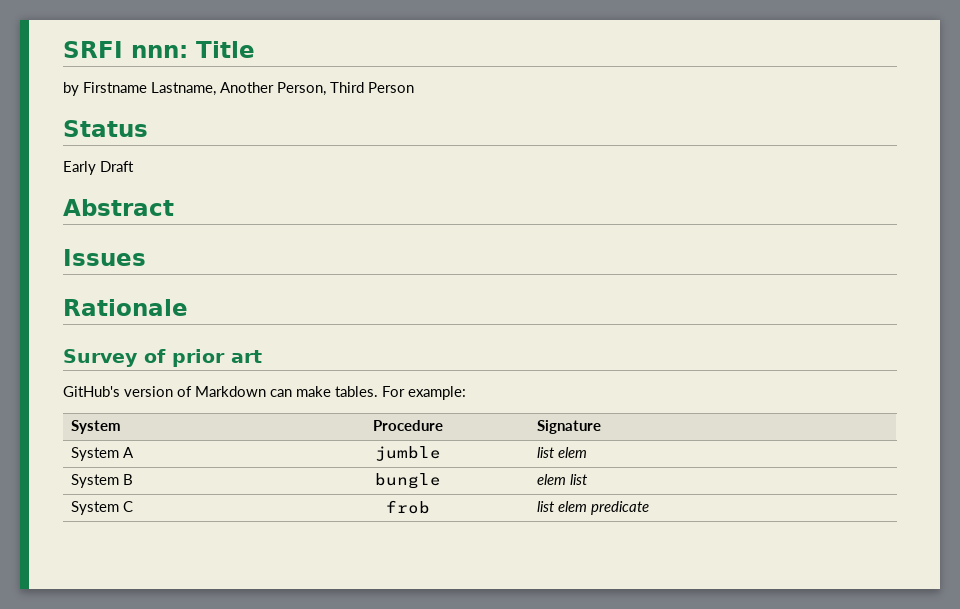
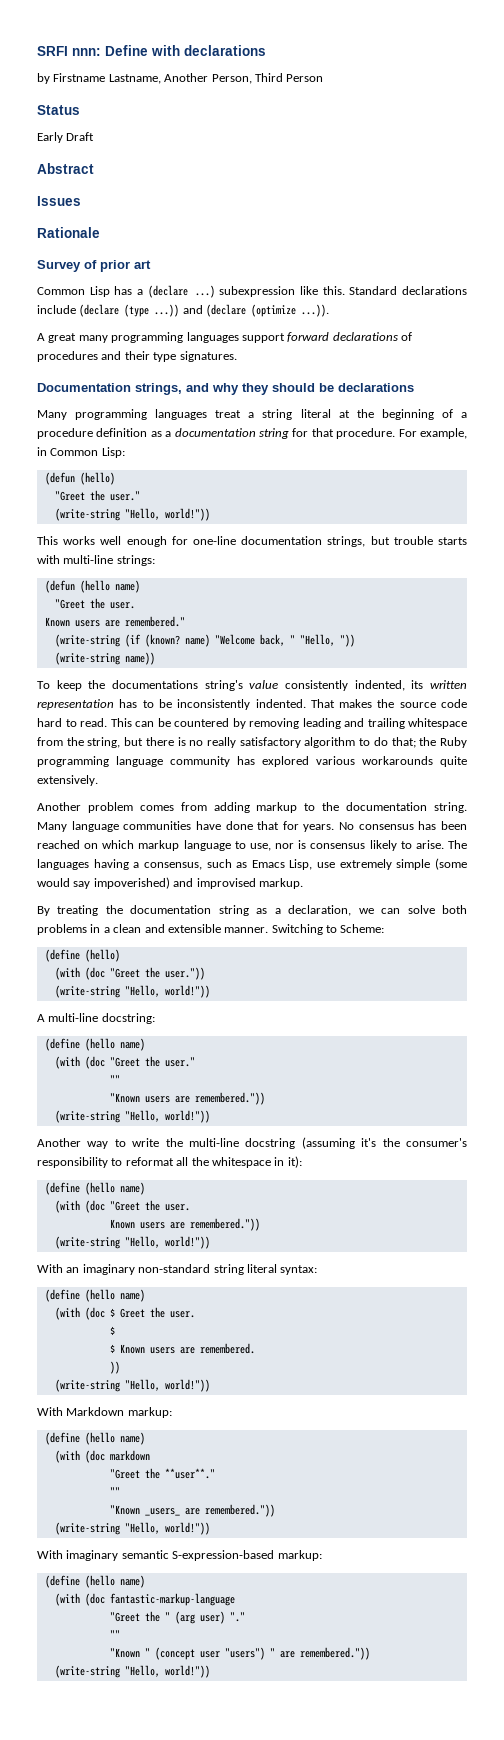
[196,41,255,58] Title -> [105,45,266,56] Define with declarations
[63,386,466,400] [71,420,122,434] [373,420,443,431] [537,420,602,434] [71,447,135,461] [375,446,441,461] [537,447,588,458] [71,474,134,488] [375,473,441,489] [537,474,589,485] [71,501,134,515] [386,500,430,514] [537,501,650,515] GitHub's version of Markdown can make tables. For example: // System | Procedure | Signature // System A | jumble | list elem // System B | bungle | elem list // System C | frob | list elem predicate -> [37,285,468,298] [37,304,330,317] [37,332,412,343] [37,351,237,362] [37,383,414,395] [37,409,467,420] [37,428,467,439] [37,447,125,458] [44,472,115,485] [54,490,140,501] [54,508,210,521] [37,536,467,547] [37,555,155,566] [44,580,140,593] [54,598,135,609] [44,616,185,627] [54,634,355,647] [54,652,155,665] [37,680,468,691] [37,699,468,710] [37,718,467,729] [37,737,468,748] [37,756,467,767] [37,775,98,786] [37,802,468,813] [37,821,467,832] [37,840,467,851] [37,858,467,870] [37,877,303,889] [37,905,467,916] [37,924,385,935] [44,949,120,962] [54,967,205,980] [54,985,210,998] [37,1013,155,1024] [44,1038,145,1051] [54,1056,195,1069] [109,1075,120,1084] [109,1092,265,1105] [54,1110,210,1123] [37,1137,467,1149] [37,1156,302,1168] [44,1182,145,1195] [54,1200,190,1213] [109,1218,260,1231] [54,1236,210,1249] [37,1264,318,1275] [44,1289,145,1302] [54,1307,195,1320] [109,1326,115,1335] [109,1343,255,1354] [109,1361,120,1374] [54,1379,210,1392] [37,1407,172,1418] [44,1432,145,1445] [54,1450,150,1463] [109,1468,215,1479] [109,1487,120,1496] [109,1504,275,1517] [54,1522,210,1535] [37,1550,322,1561] [44,1575,145,1588] [54,1593,235,1606] [109,1611,245,1624] [109,1630,120,1639] [109,1647,370,1660] [54,1665,210,1678] Common Lisp has a (declare ...) subexpression like this. Standard declarations include (declare (type ...)) and (declare (optimize ...)). // A great many programming languages support forward declarations of procedures and their type signatures. // Documentation strings, and why they should be declarations // Many programming languages treat a string literal at the beginning of a procedure definition as a documentation string for that procedure. For example, in Common Lisp: // (defun (hello) // "Greet the user." // (write-string "Hello, world!")) // This works well enough for one-line documentation strings, but trouble starts with multi-line strings: // (defun (hello name) // "Greet the user. // Known users are remembered." // (write-string (if (known? name) "Welcome back, " "Hello, ")) // (write-string name)) // To keep the documentations string's value consistently indented, its written representation has to be inconsistently indented. That makes the source code hard to read. This can be countered by removing leading and trailing whitespace from the string, but there is no really satisfactory algorithm to do that; the Ruby programming language community has explored various workarounds quite extensively. // Another problem comes from adding markup to the documentation string. Many language communities have done that for years. No consensus has been reached on which markup language to use, nor is consensus likely to arise. The languages having a consensus, such as Emacs Lisp, use extremely simple (some would say impoverished) and improvised markup. // By treating the documentation string as a declaration, we can solve both problems in a clean and extensible manner. Switching to Scheme: // (define (hello) // (with (doc "Greet the user.")) // (write-string "Hello, world!")) // A multi-line docstring: // (define (hello name) // (with (doc "Greet the user." // "" // "Known users are remembered.")) // (write-string "Hello, world!")) // Another way to write the multi-line docstring (assuming it's the consumer's responsibility to reformat all the whitespace in it): // (define (hello name) // (with (doc "Greet the user. // Known users are remembered.")) // (write-string "Hello, world!")) // With an imaginary non-standard string literal syntax: // (define (hello name) // (with (doc $ Greet the user. // $ // $ Known users are remembered. // )) // (write-string "Hello, world!")) // With Markdown markup: // (define (hello name) // (with (doc markdown // "Greet the **user**." // "" // "Known _users_ are remembered.")) // (write-string "Hello, world!")) // With imaginary semantic S-expression-based markup: // (define (hello name) // (with (doc fantastic-markup-language // "Greet the " (arg user) "." // "" // "Known " (concept user "users") " are remembered.")) // (write-string "Hello, world!"))

